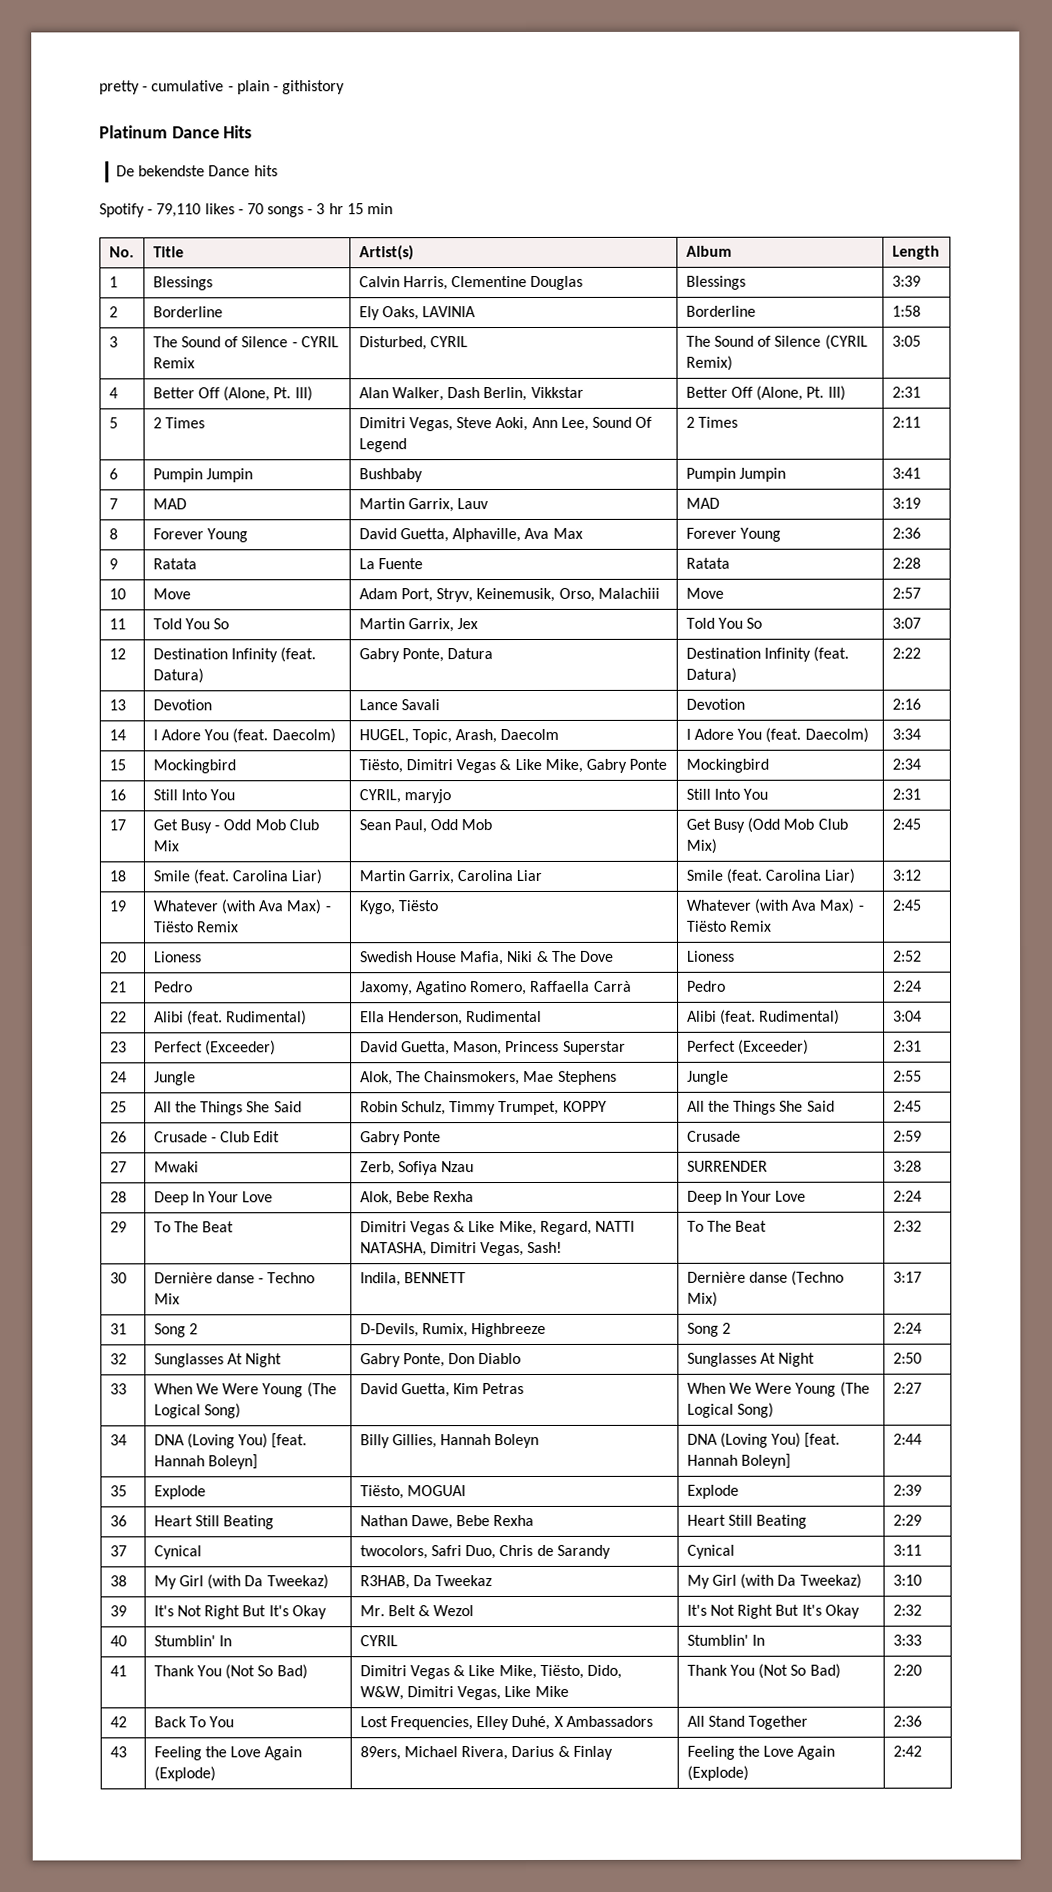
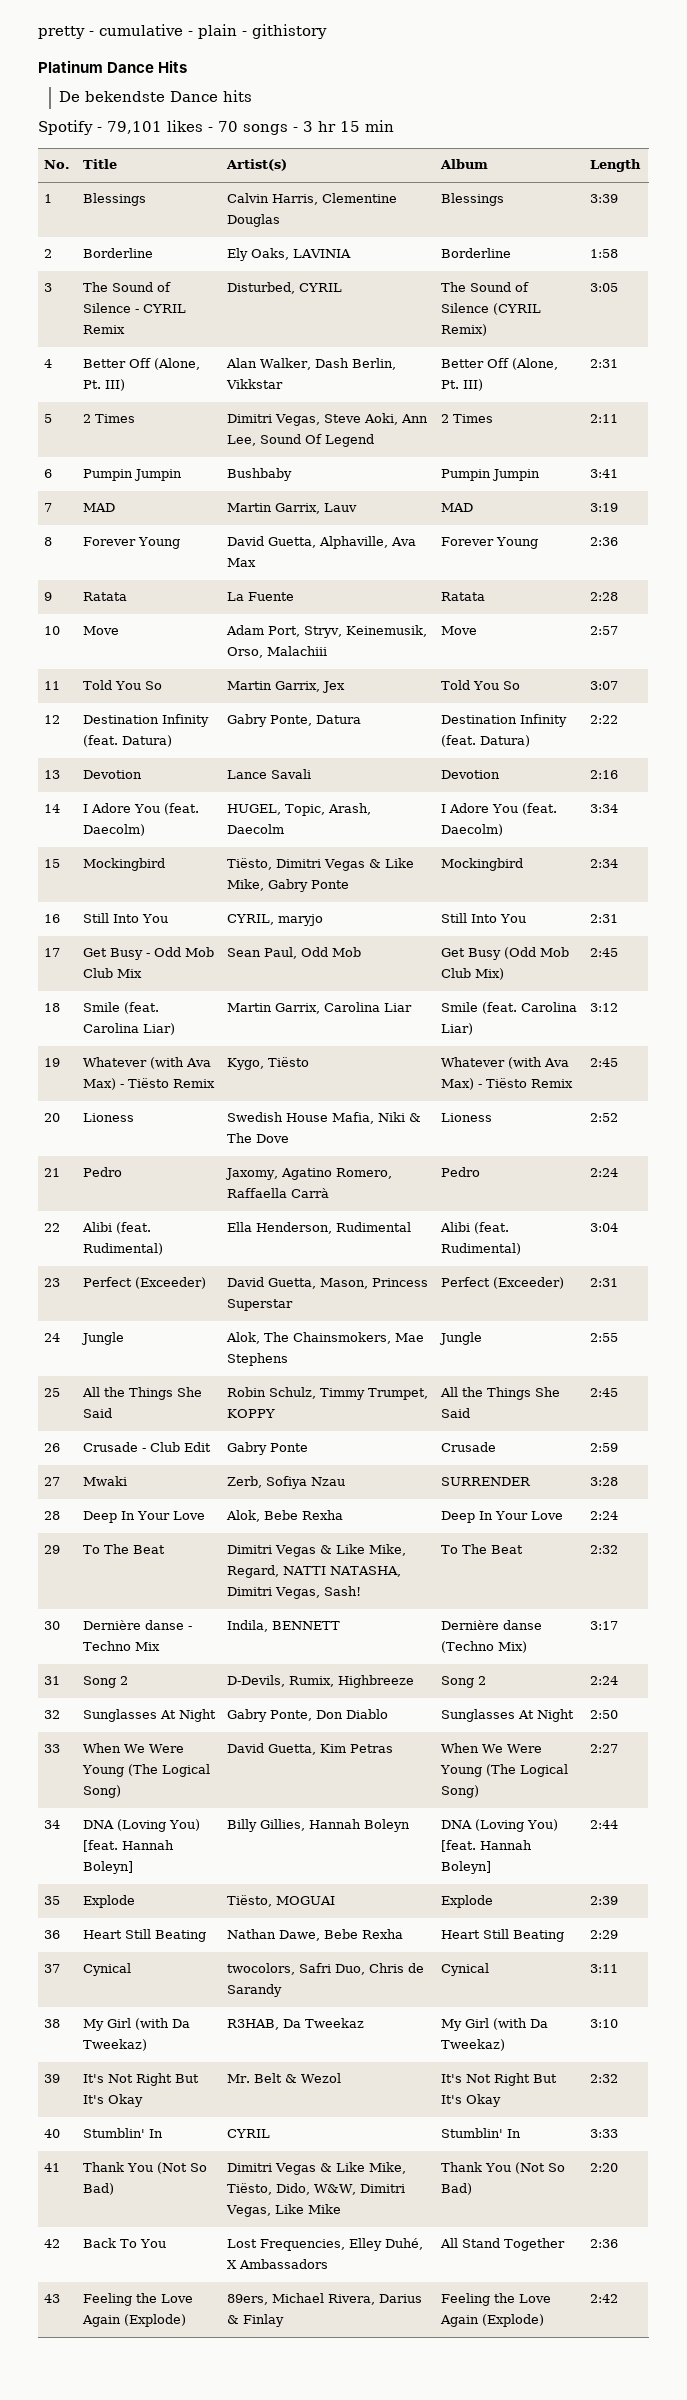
[156,203,202,218] 79,110 -> [107,121,162,134] 79,101

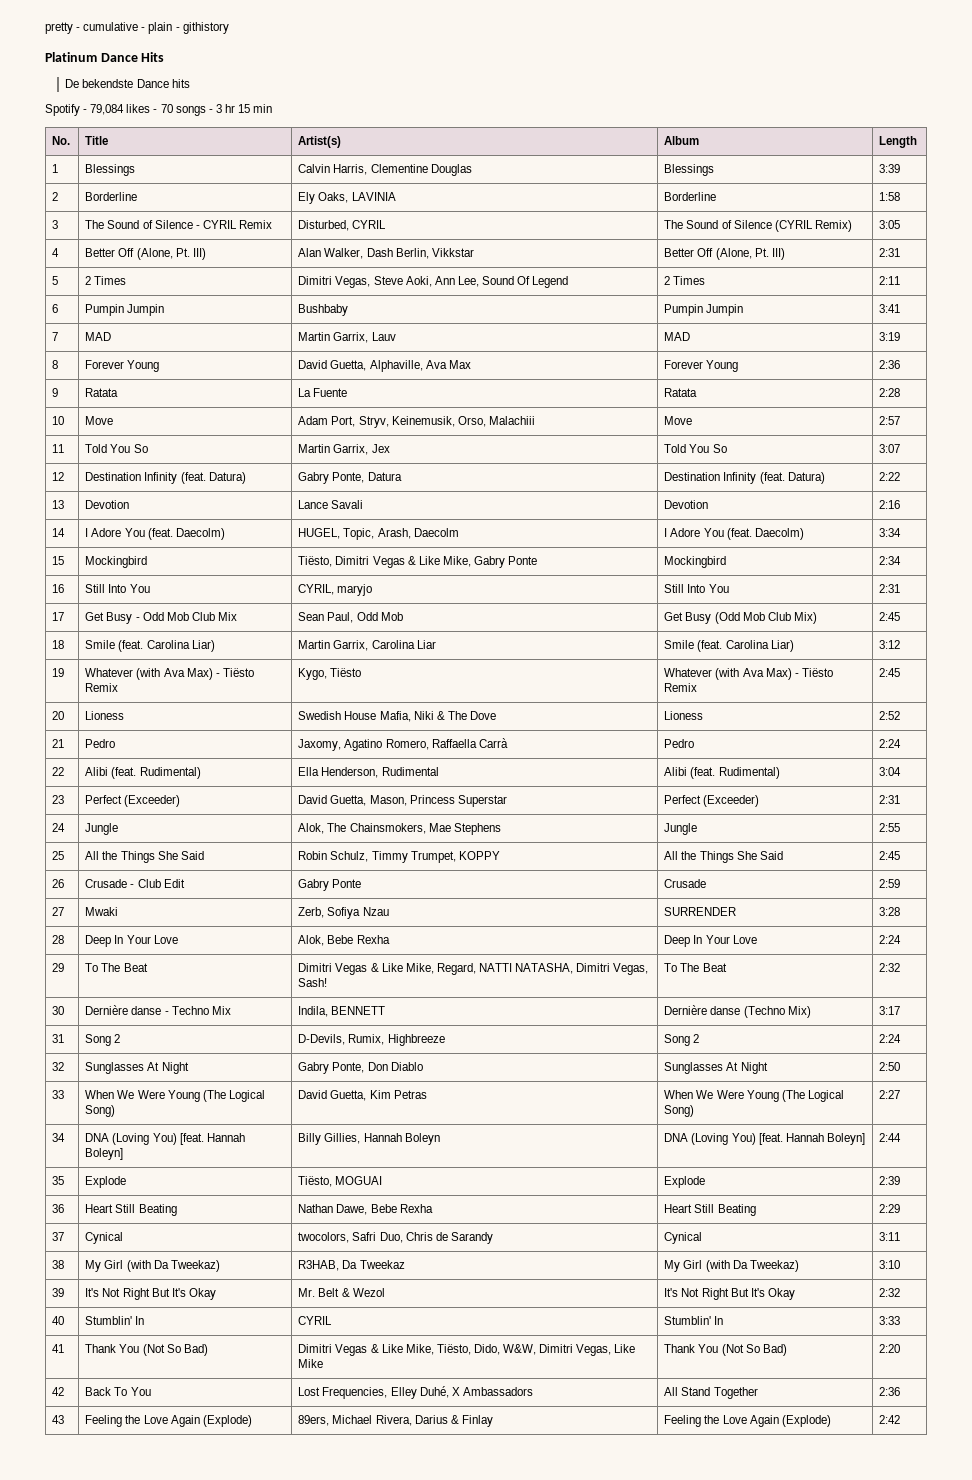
[107,121,162,134] 79,101 -> [90,104,125,115] 79,084

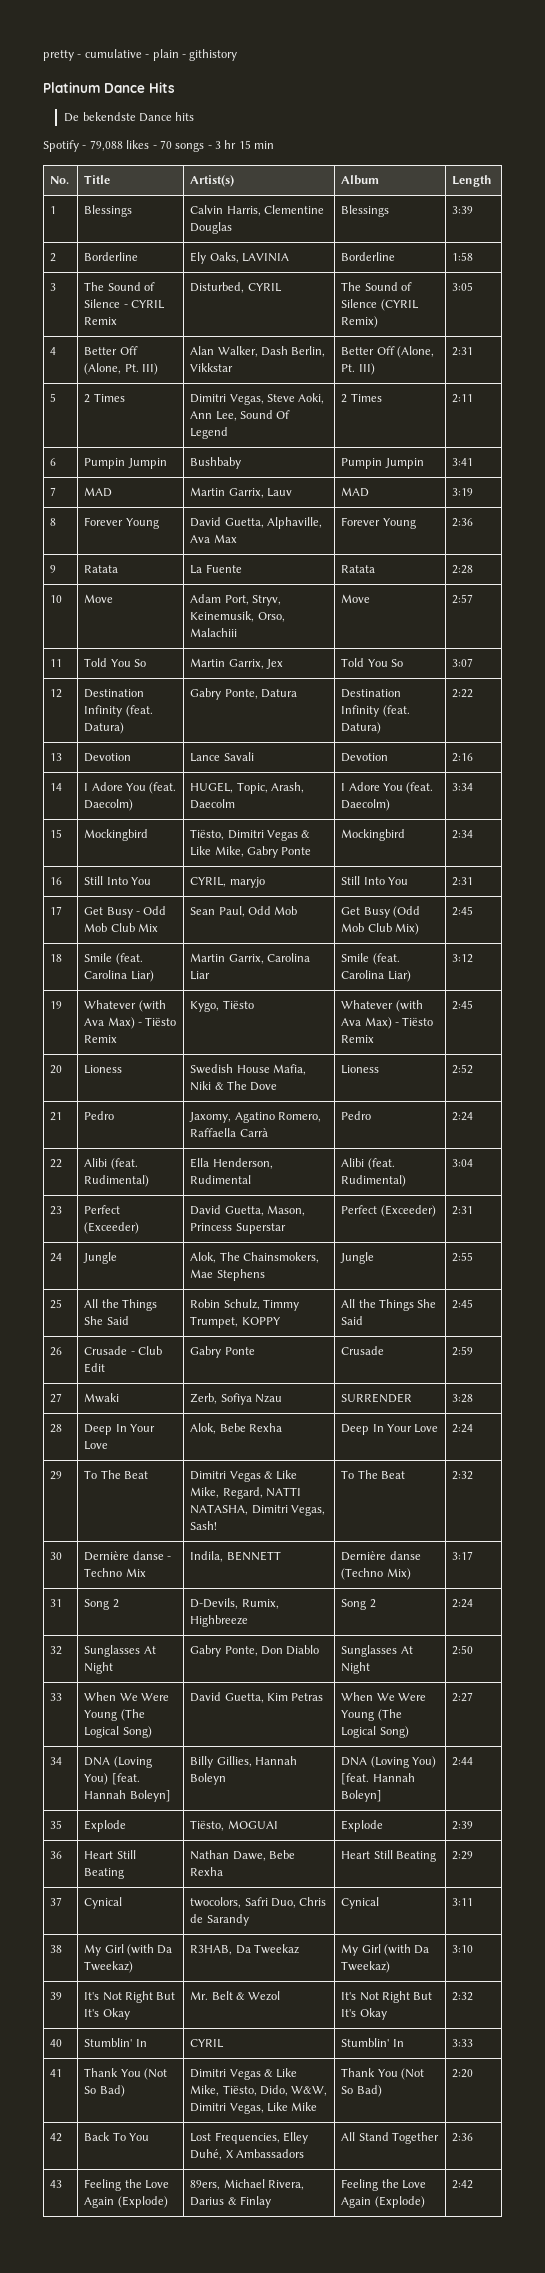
[90,104,125,115] 79,084 -> [89,140,123,151] 79,088

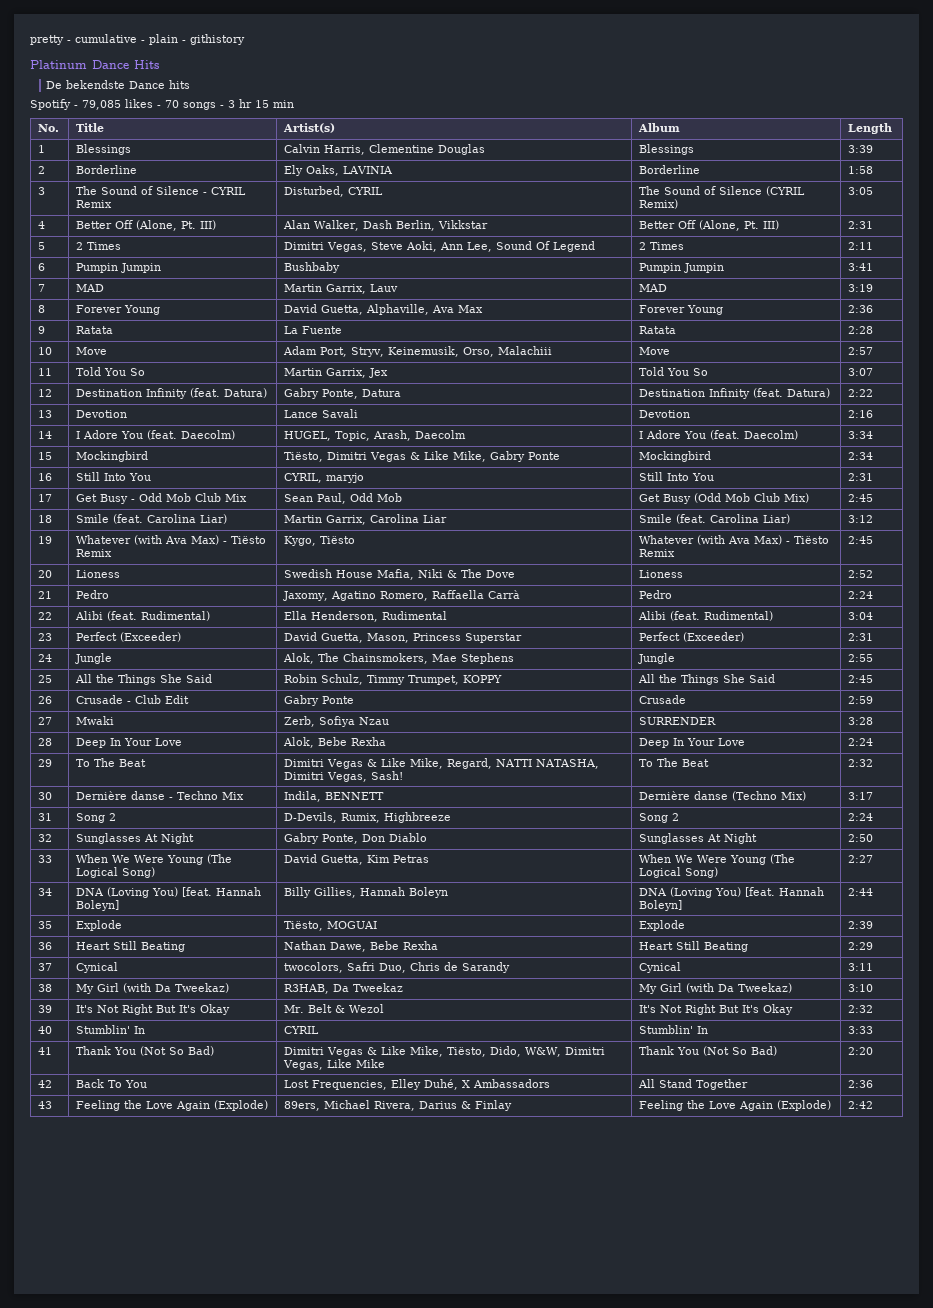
[89,140,123,151] 79,088 -> [82,100,121,110] 79,085

